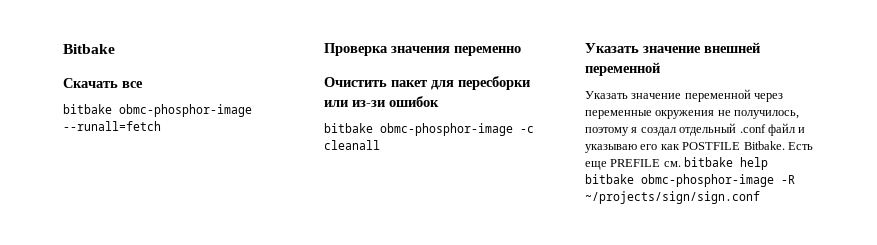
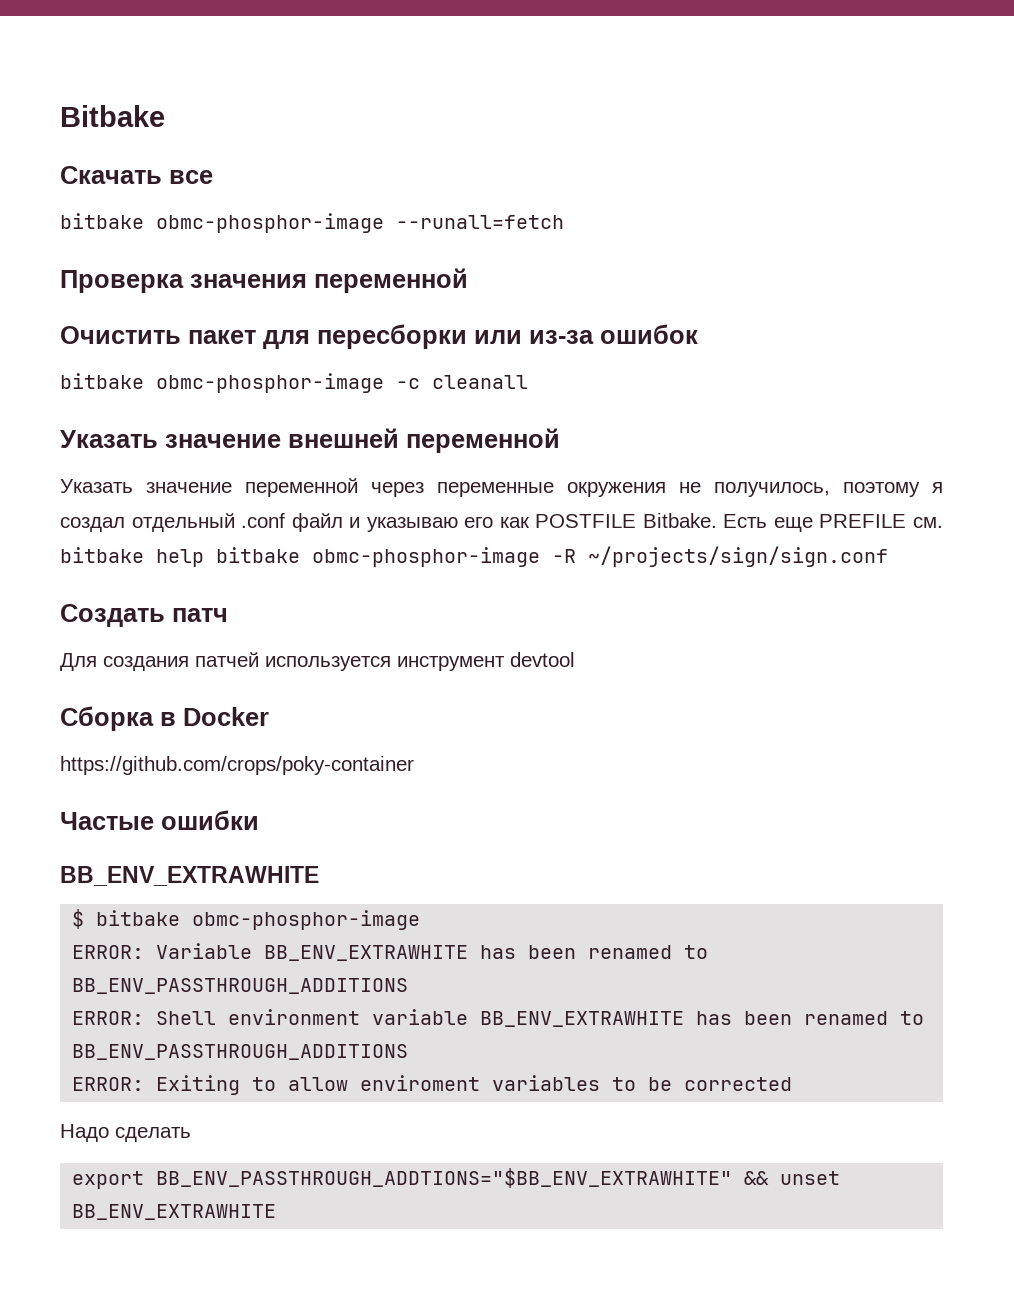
[454,46,521,56] переменно -> [314,268,468,293] переменной
[352,100,385,107] из-зи -> [529,330,594,344] из-за
(760, 197) none -> [60,604,228,627] [60,652,575,671] [60,706,269,731] [60,756,414,775] [60,810,259,830] [60,866,319,886] [72,909,421,930] [72,943,709,961] [72,978,409,994] [72,1009,925,1027] [72,1044,409,1060] [72,1075,793,1095] [60,1124,191,1142] [72,1168,841,1189] [72,1204,277,1220] // Создать патч // Для создания патчей используется инструмент devtool // Сборка в Docker // https://github.com/crops/poky-container // Частые ошибки // BB_ENV_EXTRAWHITE // $ bitbake obmc-phosphor-image // ERROR: Variable BB_ENV_EXTRAWHITE has been renamed to BB_ENV_PASSTHROUGH_ADDITIONS // ERROR: Shell environment variable BB_ENV_EXTRAWHITE has been renamed to BB_ENV_PASSTHROUGH_ADDITIONS // ERROR: Exiting to allow enviroment variables to be corrected // Надо сделать // export BB_ENV_PASSTHROUGH_ADDTIONS="$BB_ENV_EXTRAWHITE" && unset BB_ENV_EXTRAWHITE

